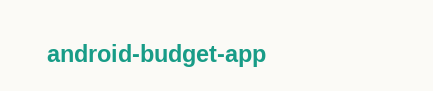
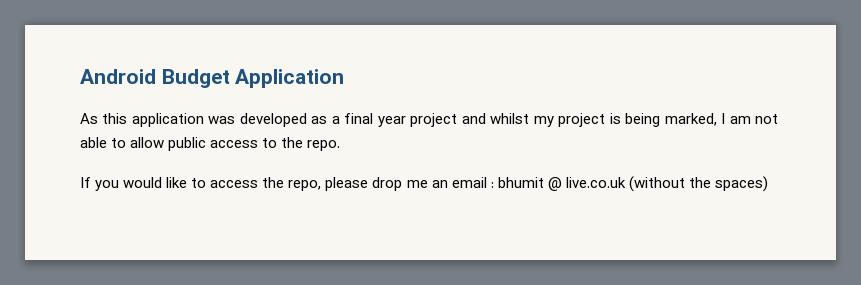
[47,44,266,67] android-budget-app -> [80,69,345,88] [80,113,779,127] [80,137,341,151] [80,176,768,192] Android Budget Application // As this application was developed as a final year project and whilst my project is being marked, I am not able to allow public access to the repo. // If you would like to access the repo, please drop me an email : bhumit @ live.co.uk (without the spaces)

